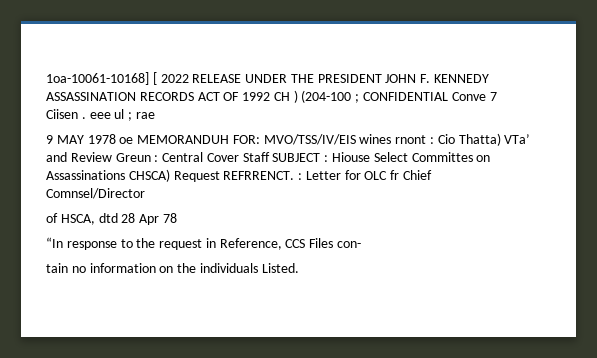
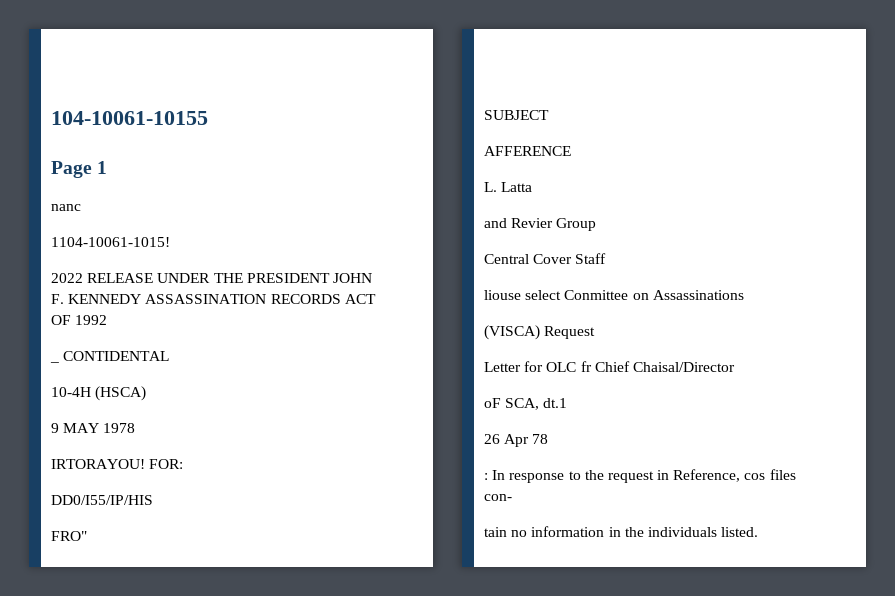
[46,72,157,85] 1oa-10061-10168] [ -> [51,111,208,125] [51,161,108,178] [51,204,81,211] [51,237,170,247] 104-10061-10155 // Page 1 // nanc // 1104-10061-1015! //
[273,90,497,103] [46,109,155,121] CH ) (204-100 ; CONFIDENTIAL Conve 7 Ciisen . eee ul ; rae -> [50,361,59,363] [63,351,170,361] [51,386,147,401] // _ CONTIDENTAL // 10-4H (HSCA)
[119,135,230,144] oe MEMORANDUH -> [51,459,145,469] // IRTORAYOU!
[263,133,531,146] [46,152,473,162] MVO/TSS/IV/EIS wines rnont : Cio Thatta) VTa’ and Review Greun : Central Cover Staff SUBJECT : Hiouse Select Committes -> [51,495,153,505] [51,531,87,541] [484,110,549,120] [484,146,571,156] [484,182,533,192] [484,218,597,231] [484,253,607,264] [484,290,629,300] // DD0/I55/IP/HIS // FRO" // SUBJECT // AFFERENCE // L. Latta // and Revier Group // Central Cover Staff // liouse select Conmittee
[128,169,170,182] CHSCA) -> [484,325,540,340] // (VISCA)
[223,171,303,180] REFRRENCT. : -> (596, 332) //
[46,188,145,199] [46,213,136,225] Comnsel/Director // of HSCA, dtd 28 -> [632,362,735,372] [484,398,568,410] [484,434,500,444] Chaisal/Director // oF SCA, dt.1 // 26
[46,237,63,248] “In -> [484,470,506,480] : In
[285,238,334,248] CCS Files -> [744,469,796,480] cos files
[159,266,174,273] on -> [608,527,621,537] in
[261,263,299,273] Listed. -> [721,527,759,537] listed.

